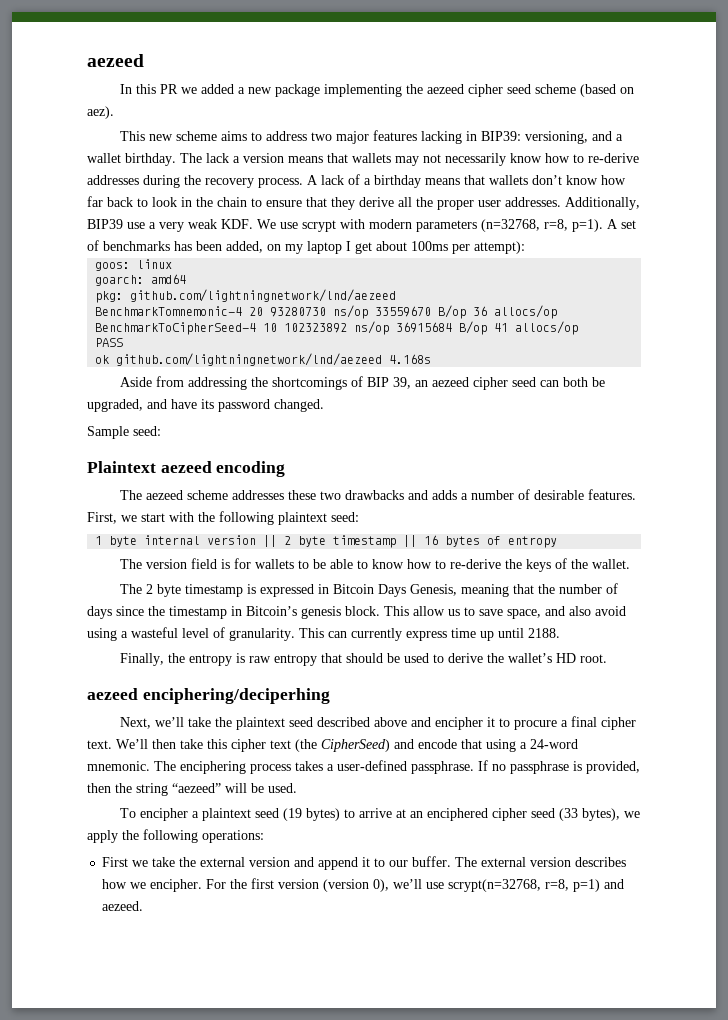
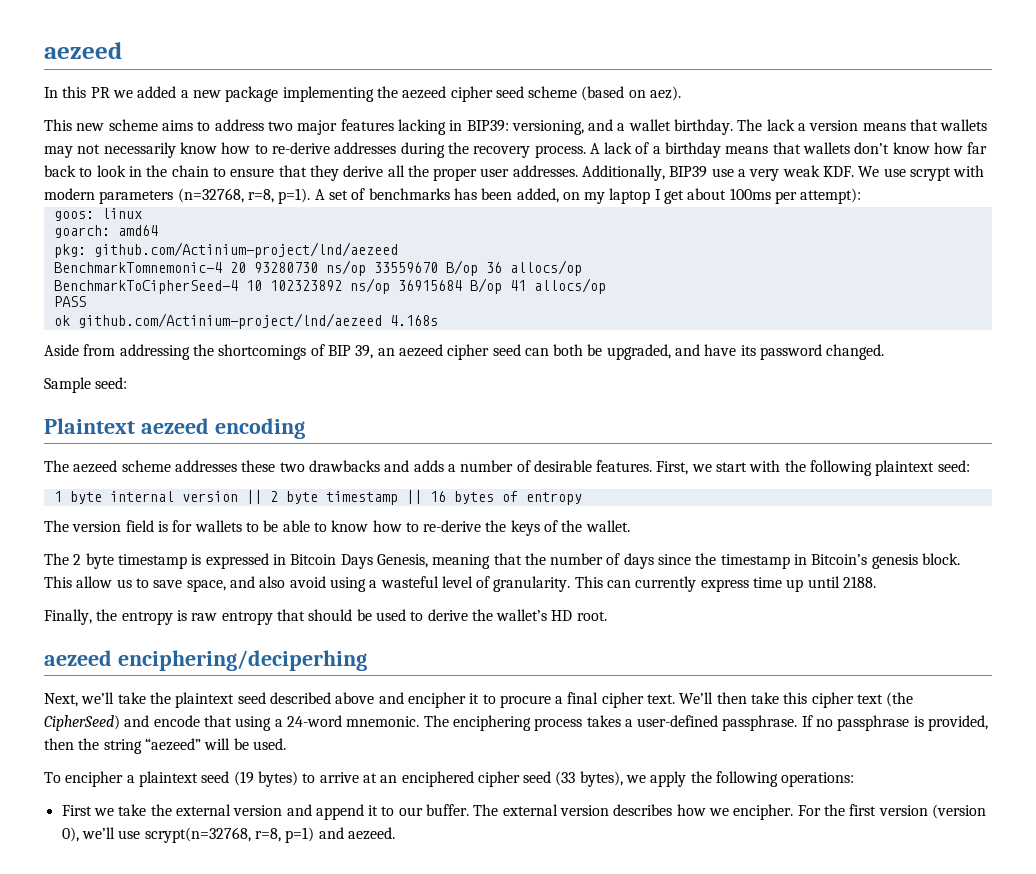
[130,289,397,302] github.com/lightningnetwork/lnd/aezeed -> [93,242,398,258] github.com/Actinium-project/lnd/aezeed
[116,353,383,366] github.com/lightningnetwork/lnd/aezeed -> [77,313,382,329] github.com/Actinium-project/lnd/aezeed

